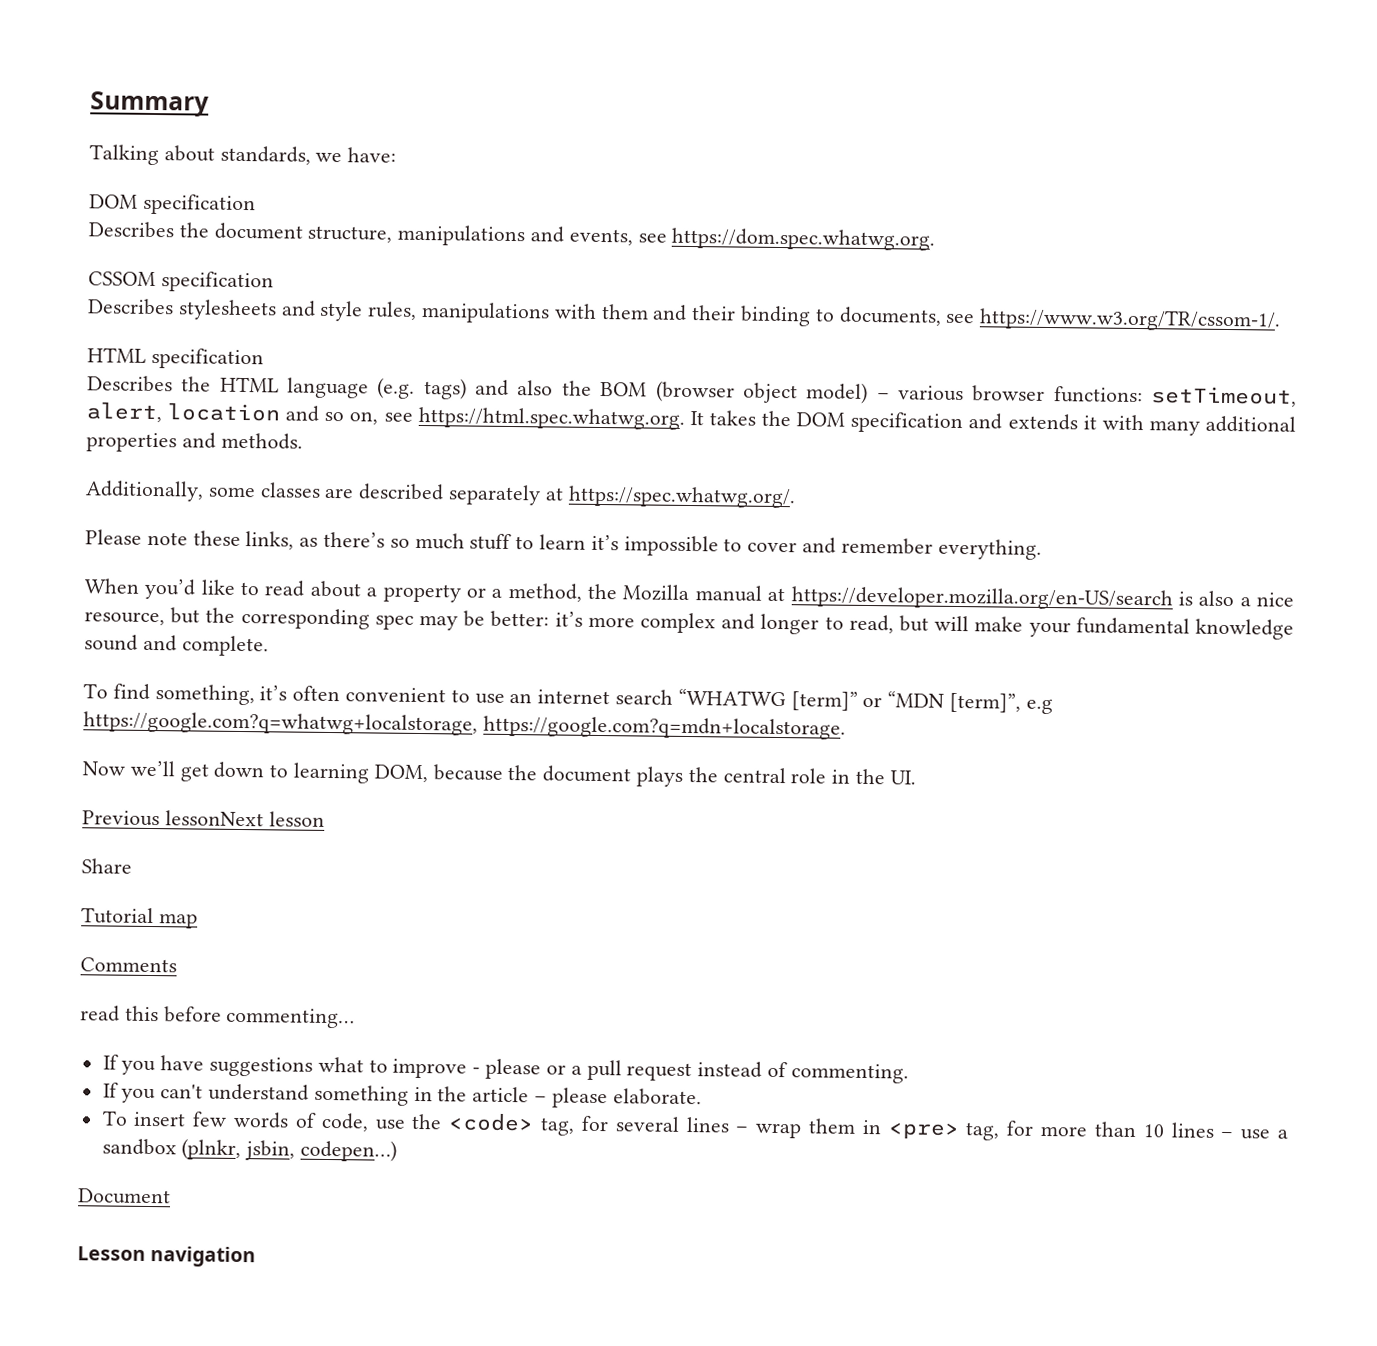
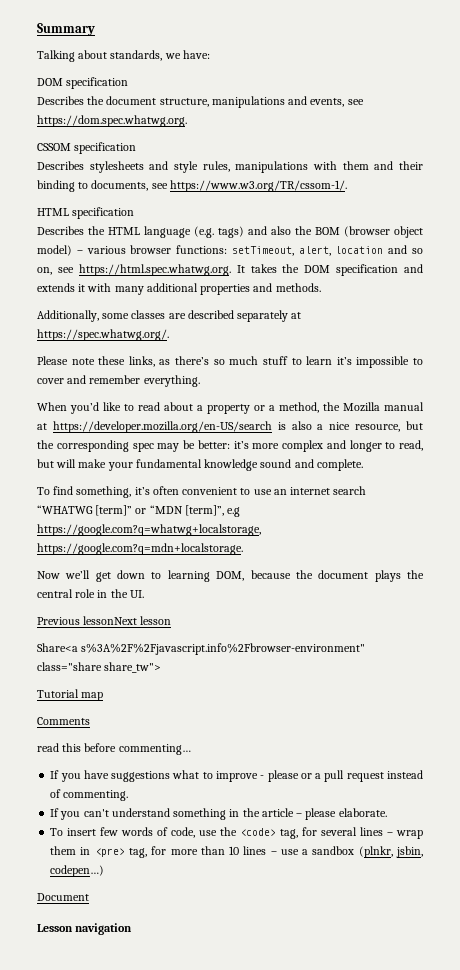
[81,858,132,874] Share -> [37,643,366,655] [37,662,162,673] Share<a s%3A%2F%2Fjavascript.info%2Fbrowser-environment" class="share share_tw">

